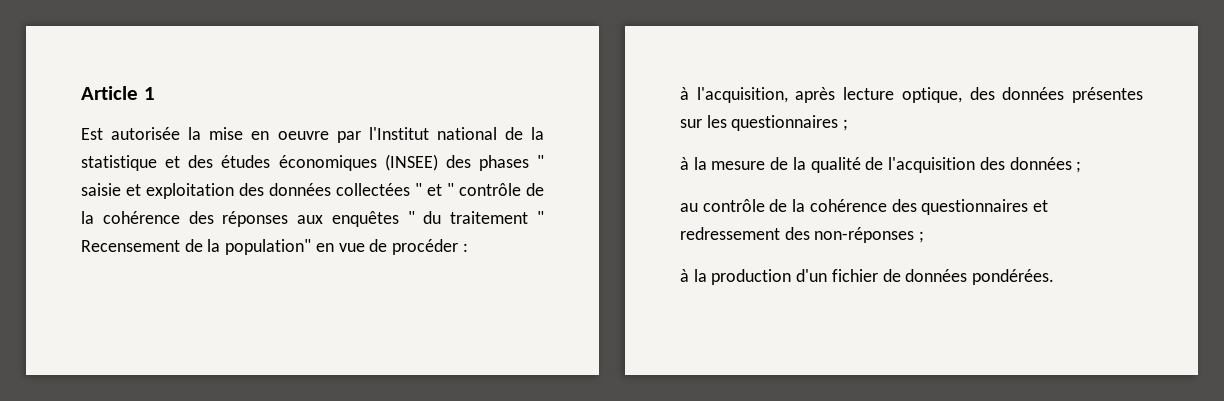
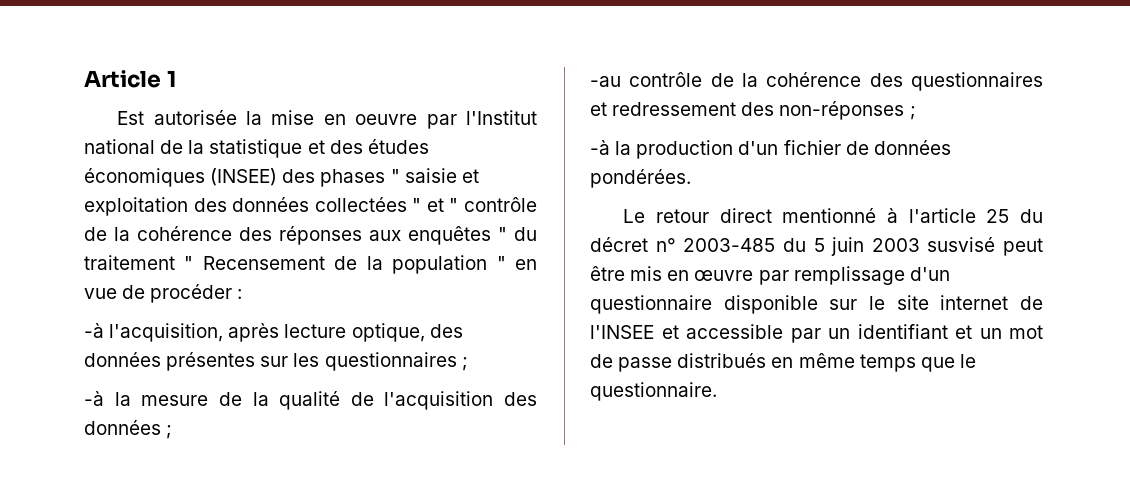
[225,239,312,255] population" -> [392,255,506,274] population "
[680,87,689,100] à -> [84,323,104,338] -à
[680,157,689,170] à -> [84,391,104,406] -à
[680,203,698,212] au -> [590,76,621,87] -au
[680,269,689,282] à -> [590,140,610,155] -à
(1055, 277) none -> [623,208,1043,223] [590,237,1043,256] [590,266,950,285] [590,295,1043,314] [590,324,1043,343] [590,353,976,372] [590,382,717,401] // Le retour direct mentionné à l'article 25 du décret n° 2003-485 du 5 juin 2003 susvisé peut être mis en œuvre par remplissage d'un questionnaire disponible sur le site internet de l'INSEE et accessible par un identifiant et un mot de passe distribués en même temps que le questionnaire.

